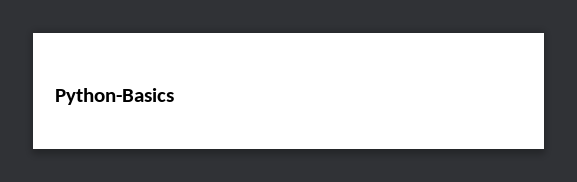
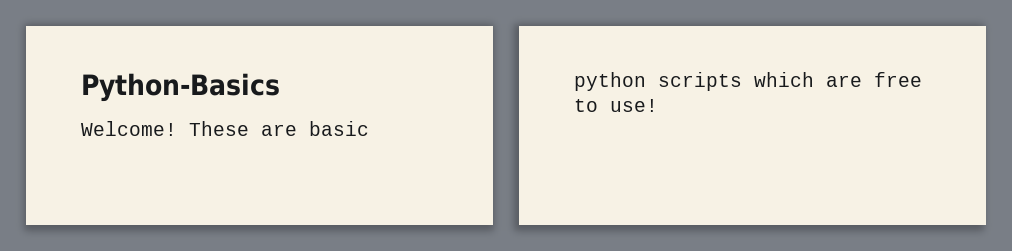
(174, 96) none -> [81,121,369,136] [574,72,922,91] [574,99,658,112] // Welcome! These are basic python scripts which are free to use!

